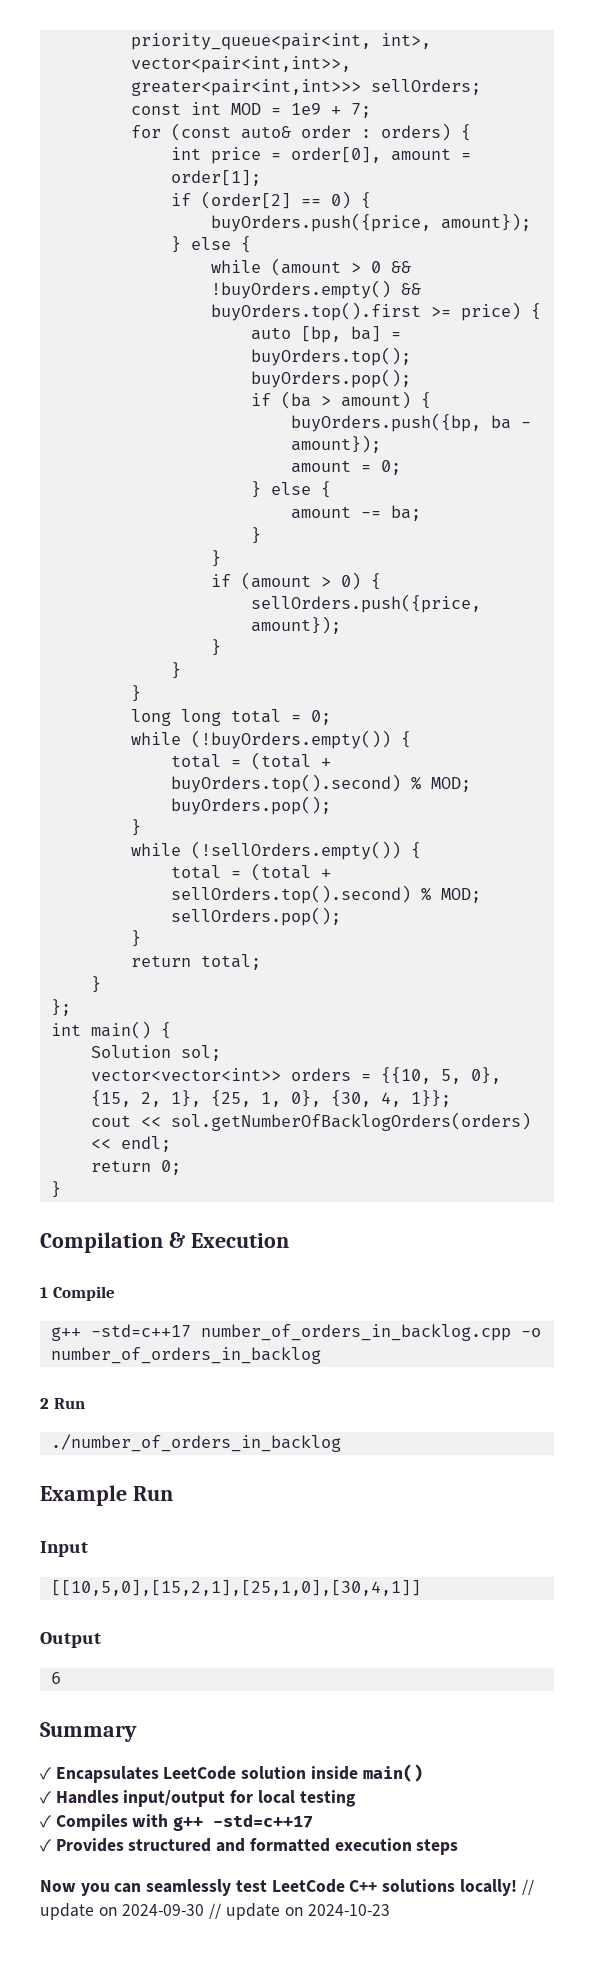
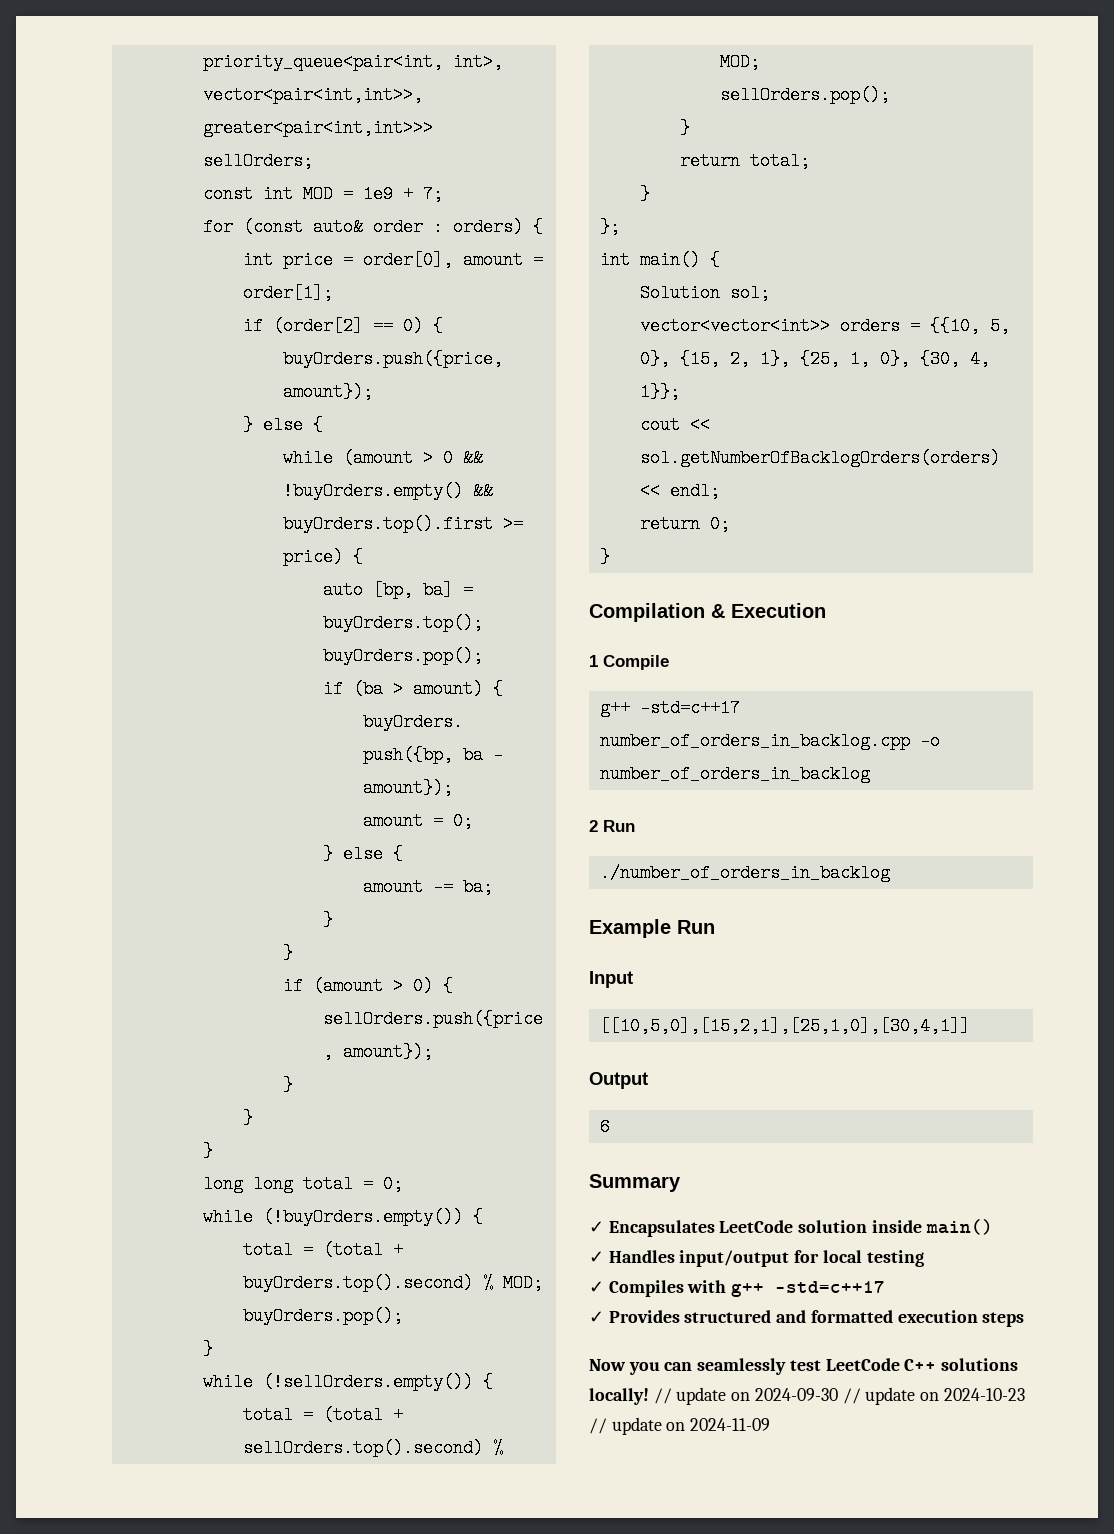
(391, 1910) none -> [589,1417,771,1435] // update on 2024-11-09

